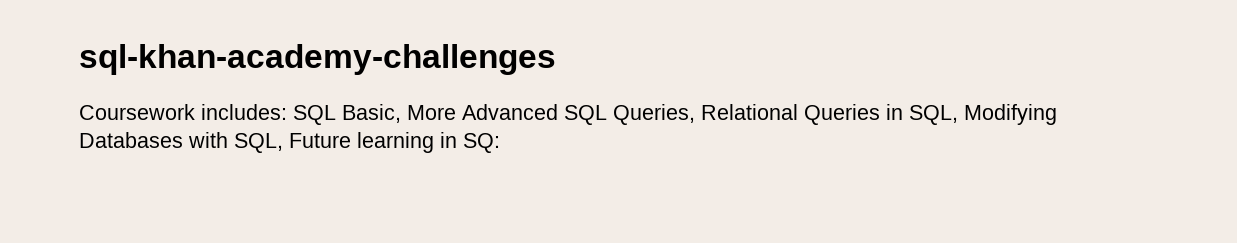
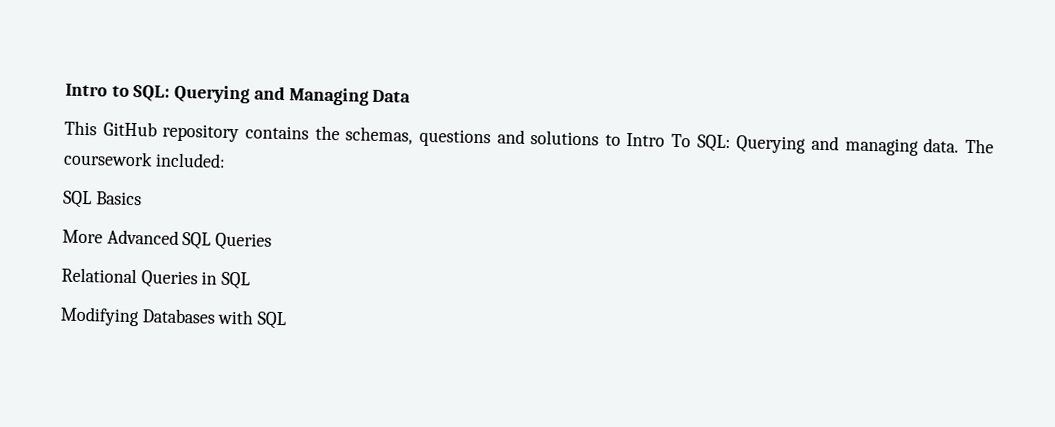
[79,44,556,75] [79,104,401,125] sql-khan-academy-challenges // Coursework includes: SQL Basic, -> [65,83,412,106] [64,120,994,156] [63,150,226,168] [63,190,142,209] Intro to SQL: Querying and Managing Data // This GitHub repository contains the schemas, questions and solutions to Intro To SQL: Querying and managing data. The coursework included: // SQL Basics //
[613,104,695,125] Queries, -> [215,232,273,251] Queries //
[909,105,958,125] SQL, -> [221,271,251,290] SQL //
[234,132,500,153] SQL, Future learning in SQ: -> [257,311,287,330] SQL

